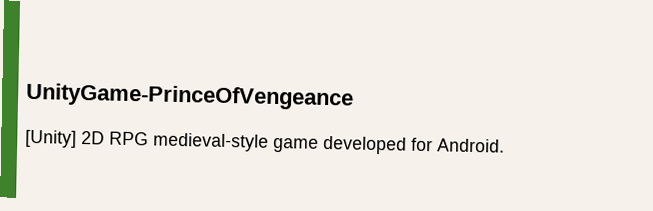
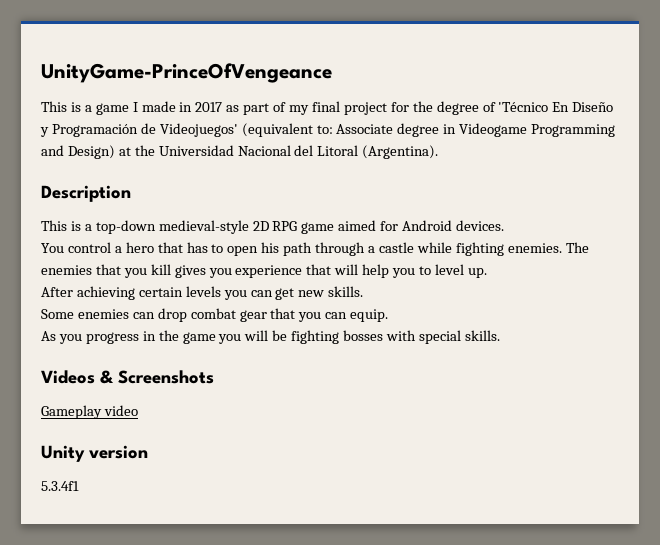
[25,129,505,155] [Unity] 2D RPG medieval-style game developed for Android. -> [41,101,614,115] [40,123,616,137] [41,145,439,159] [41,185,131,202] [41,220,505,234] [41,242,589,256] [41,264,487,278] [41,286,364,300] [41,308,389,322] [41,330,500,344] [41,370,214,384] [41,405,138,419] [41,445,148,462] [41,481,79,491] This is a game I made in 2017 as part of my final project for the degree of 'Técnico En Diseño y Programación de Videojuegos' (equivalent to: Associate degree in Videogame Programming and Design) at the Universidad Nacional del Litoral (Argentina). // Description // This is a top-down medieval-style 2D RPG game aimed for Android devices. // You control a hero that has to open his path through a castle while fighting enemies. The enemies that you kill gives you experience that will help you to level up. // After achieving certain levels you can get new skills. // Some enemies can drop combat gear that you can equip. // As you progress in the game you will be fighting bosses with special skills. // Videos & Screenshots // Gameplay video // Unity version // 5.3.4f1

